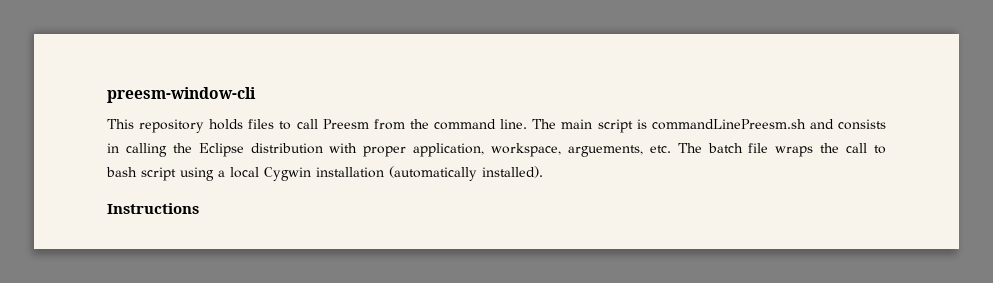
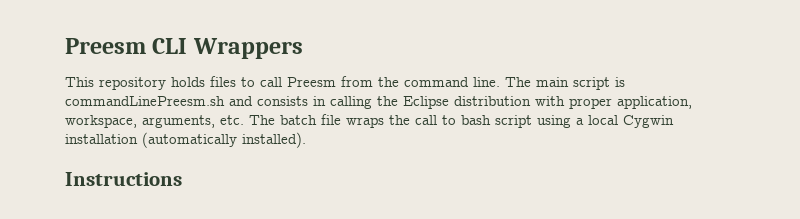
[107,87,256,103] preesm-window-cli -> [65,38,303,59] Preesm CLI Wrappers
[567,145,643,157] arguements, -> [142,115,215,128] arguments,

